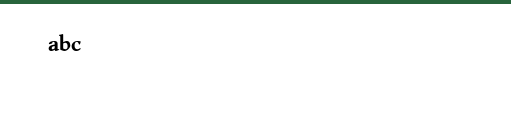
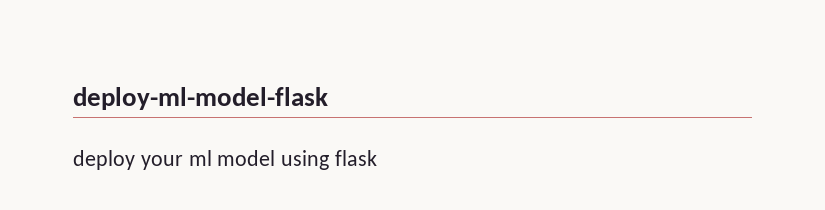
[48,34,81,51] abc -> [73,87,328,110] [73,150,378,170] deploy-ml-model-flask // deploy your ml model using flask

